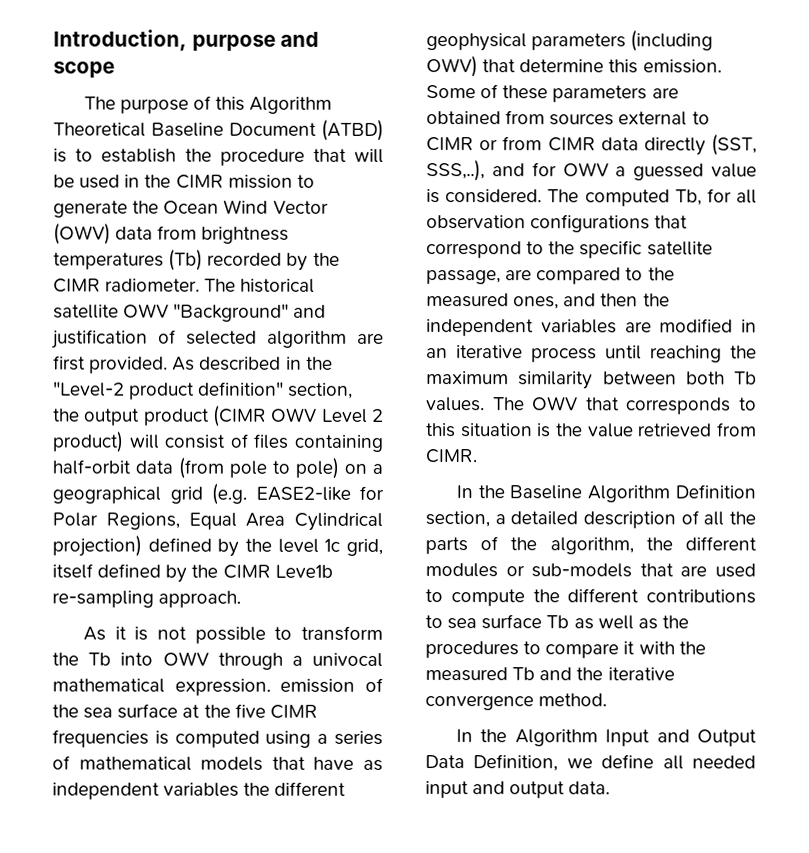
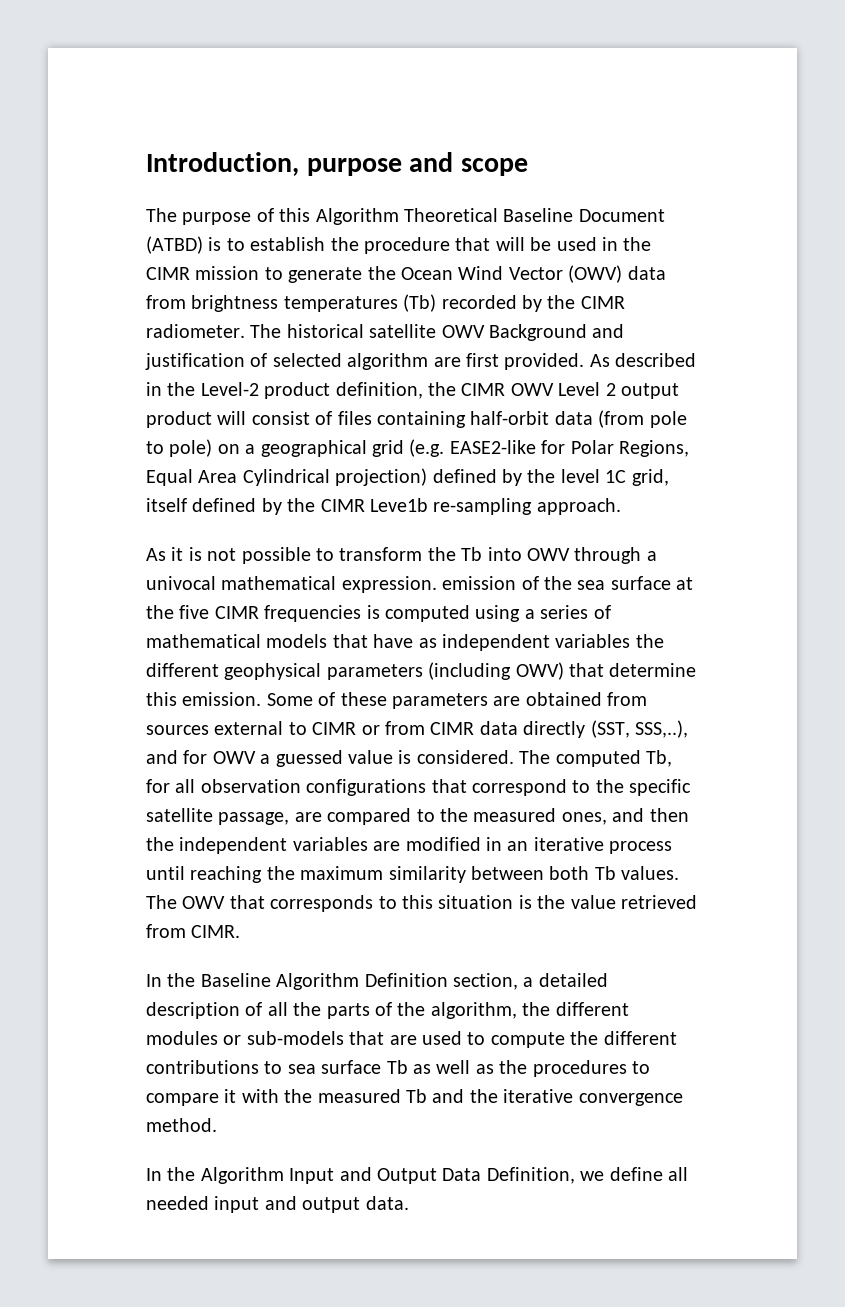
[173,303,290,322] "Background" -> [489,324,587,341] Background
[53,381,354,400] [53,405,267,427] "Level-2 product definition" section, the output product (CIMR -> [200,382,506,399] Level-2 product definition, the CIMR
[52,431,123,453] product) -> [620,383,679,399] [146,411,212,428] output product
[324,538,341,552] 1c -> [605,470,627,483] 1C

